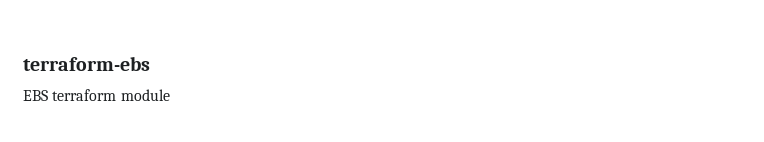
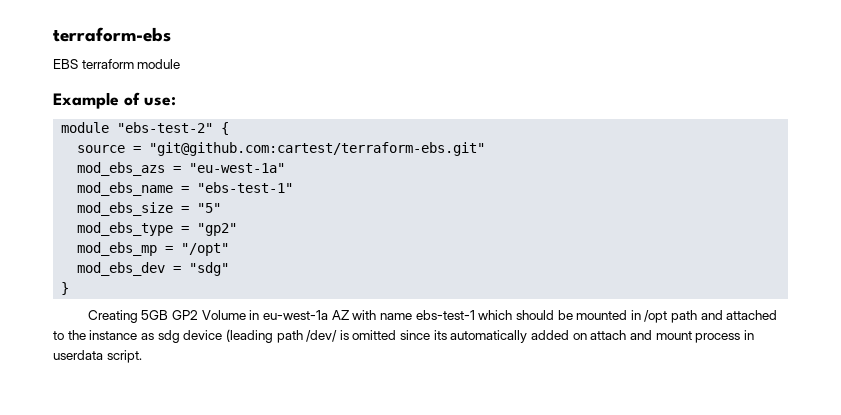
(170, 95) none -> [53,92,176,109] [61,122,230,135] [77,142,486,156] [77,162,286,176] [77,182,294,196] [77,202,222,216] [77,222,238,236] [77,242,230,256] [77,262,230,276] [61,282,70,295] [87,310,778,323] [53,329,754,343] [53,350,142,363] // Example of use: // module "ebs-test-2" { // source = "git@github.com:cartest/terraform-ebs.git" // mod_ebs_azs = "eu-west-1a" // mod_ebs_name = "ebs-test-1" // mod_ebs_size = "5" // mod_ebs_type = "gp2" // mod_ebs_mp = "/opt" // mod_ebs_dev = "sdg" // } // Creating 5GB GP2 Volume in eu-west-1a AZ with name ebs-test-1 which should be mounted in /opt path and attached to the instance as sdg device (leading path /dev/ is omitted since its automatically added on attach and mount process in userdata script.

